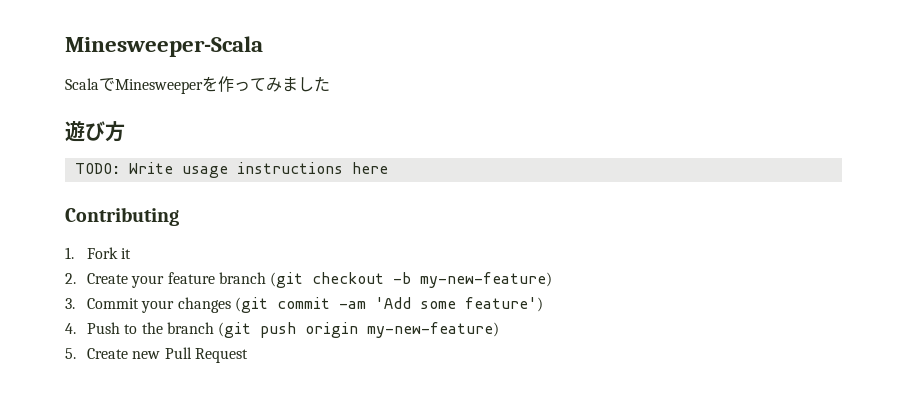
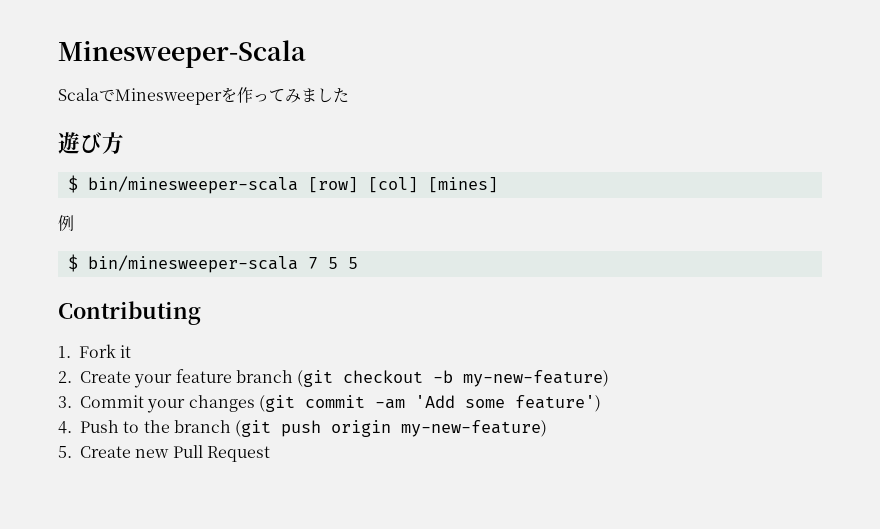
[74,162,388,178] TODO: Write usage instructions here -> [67,175,498,194] [58,215,74,231] [67,254,358,273] $ bin/minesweeper-scala [row] [col] [mines] // 例 // $ bin/minesweeper-scala 7 5 5

